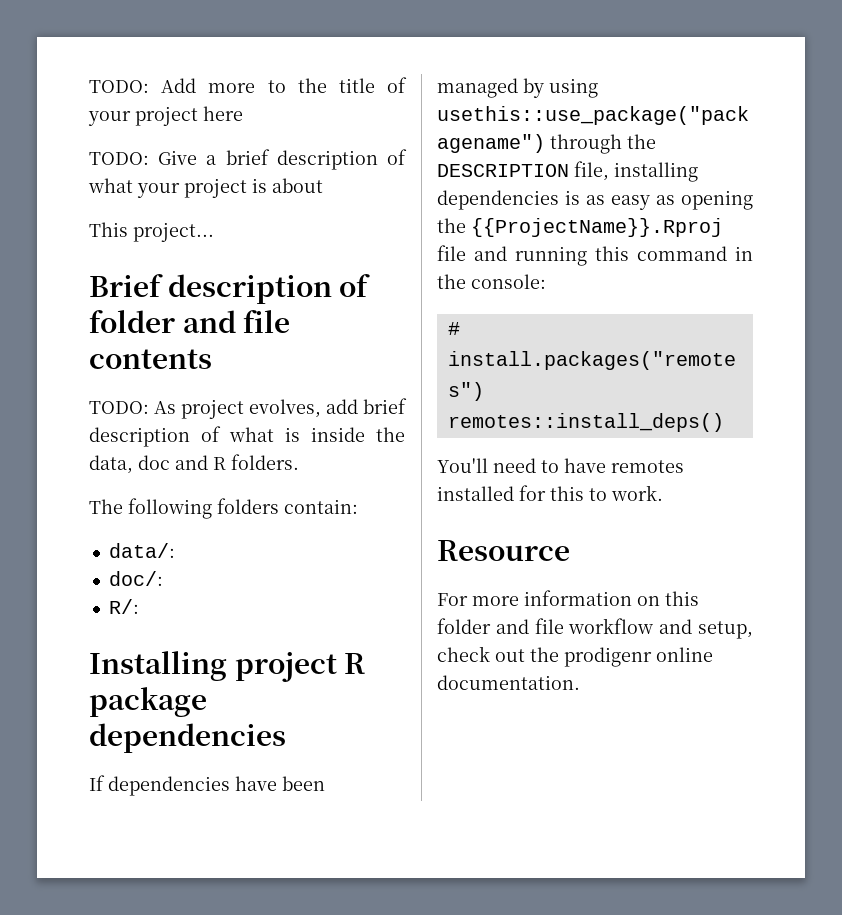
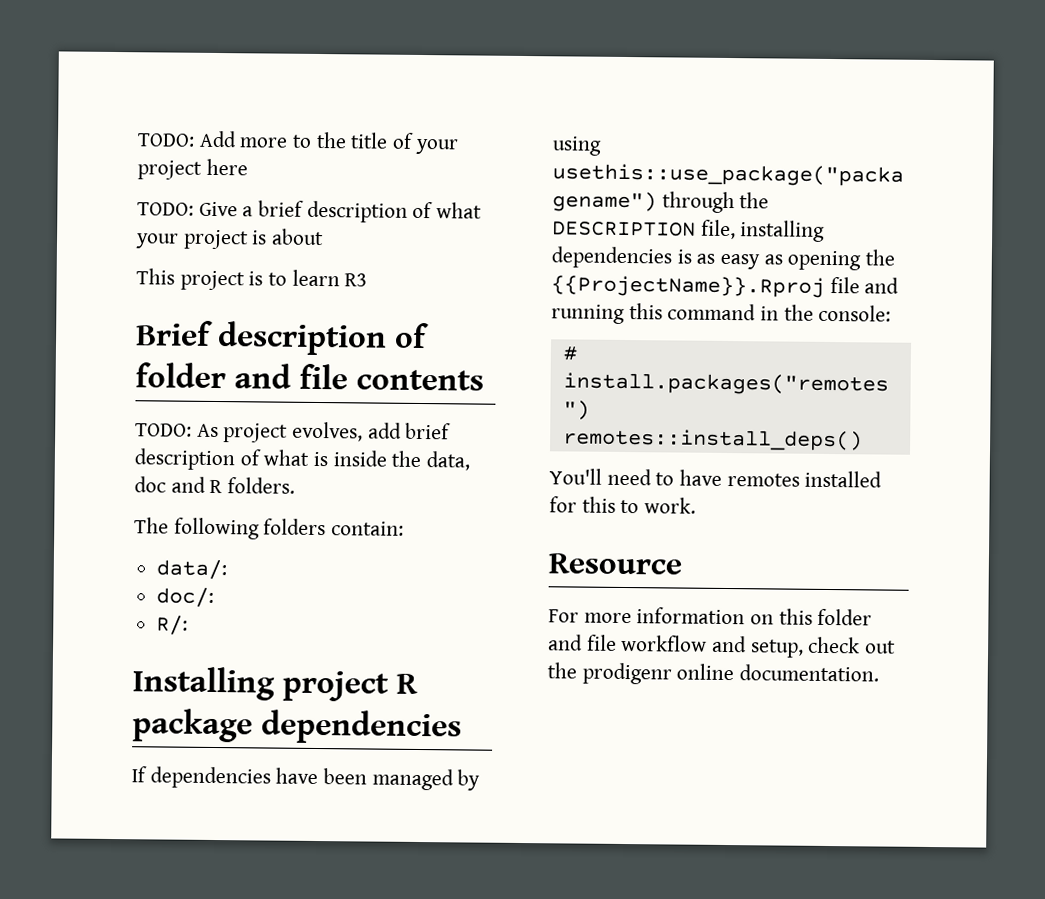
[133,222,214,242] project... -> [179,269,368,291] project is to learn R3

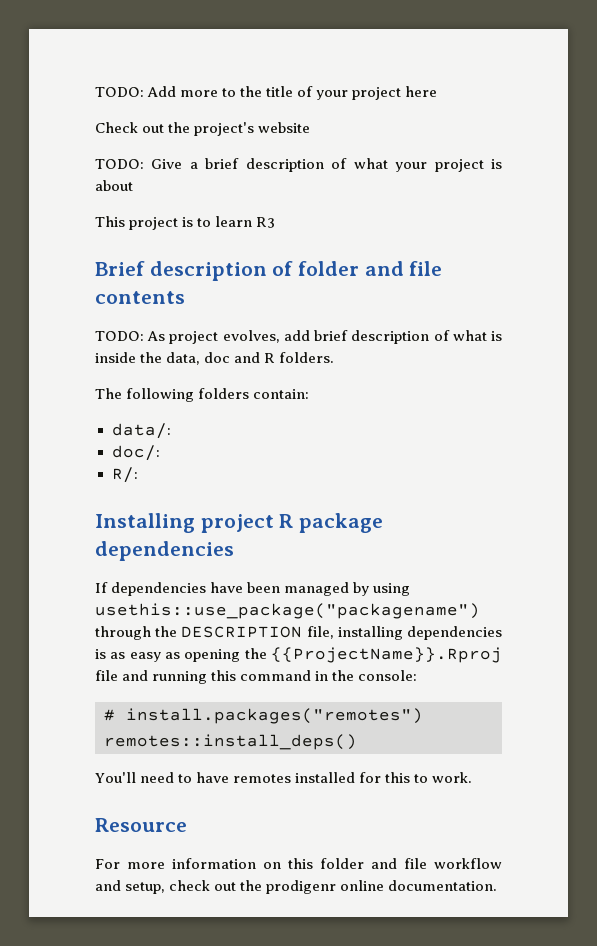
(248, 167) none -> [95,122,311,136] // Check out the project's website

